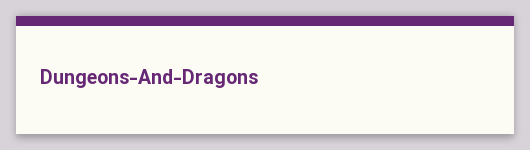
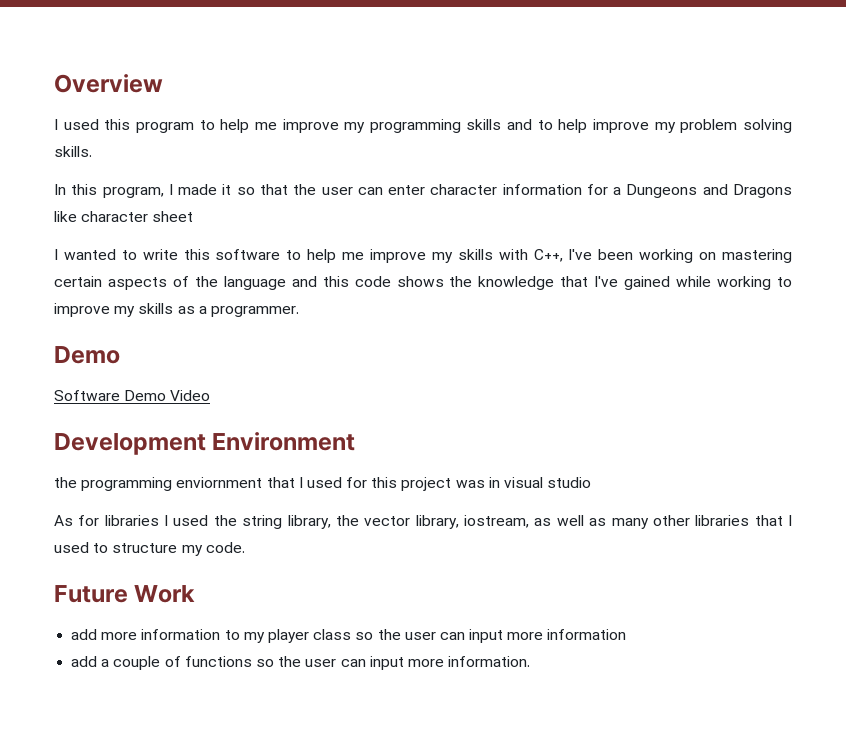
[40,69,258,88] Dungeons-And-Dragons -> [54,74,163,93] [54,119,792,133] [54,146,92,157] [54,184,793,198] [54,211,194,222] [54,249,793,263] [54,276,792,290] [54,303,299,317] [54,346,120,364] [54,390,211,401] [54,432,356,455] [54,477,592,491] [54,515,792,529] [54,542,245,556] [54,585,196,603] [71,629,627,643] [71,656,531,670] Overview // I used this program to help me improve my programming skills and to help improve my problem solving skills. // In this program, I made it so that the user can enter character information for a Dungeons and Dragons like character sheet // I wanted to write this software to help me improve my skills with C++, I've been working on mastering certain aspects of the language and this code shows the knowledge that I've gained while working to improve my skills as a programmer. // Demo // Software Demo Video // Development Environment // the programming enviornment that I used for this project was in visual studio // As for libraries I used the string library, the vector library, iostream, as well as many other libraries that I used to structure my code. // Future Work // add more information to my player class so the user can input more information // add a couple of functions so the user can input more information.

